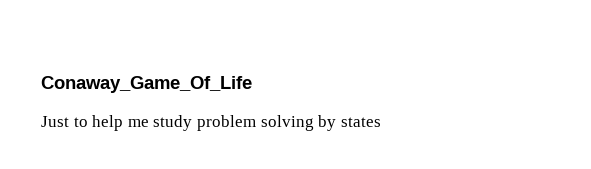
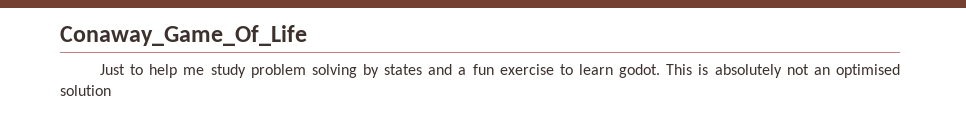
(381, 122) none -> [428,64,901,78] [60,85,111,96] and a fun exercise to learn godot. This is absolutely not an optimised solution

